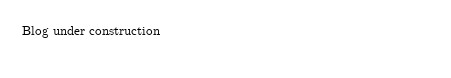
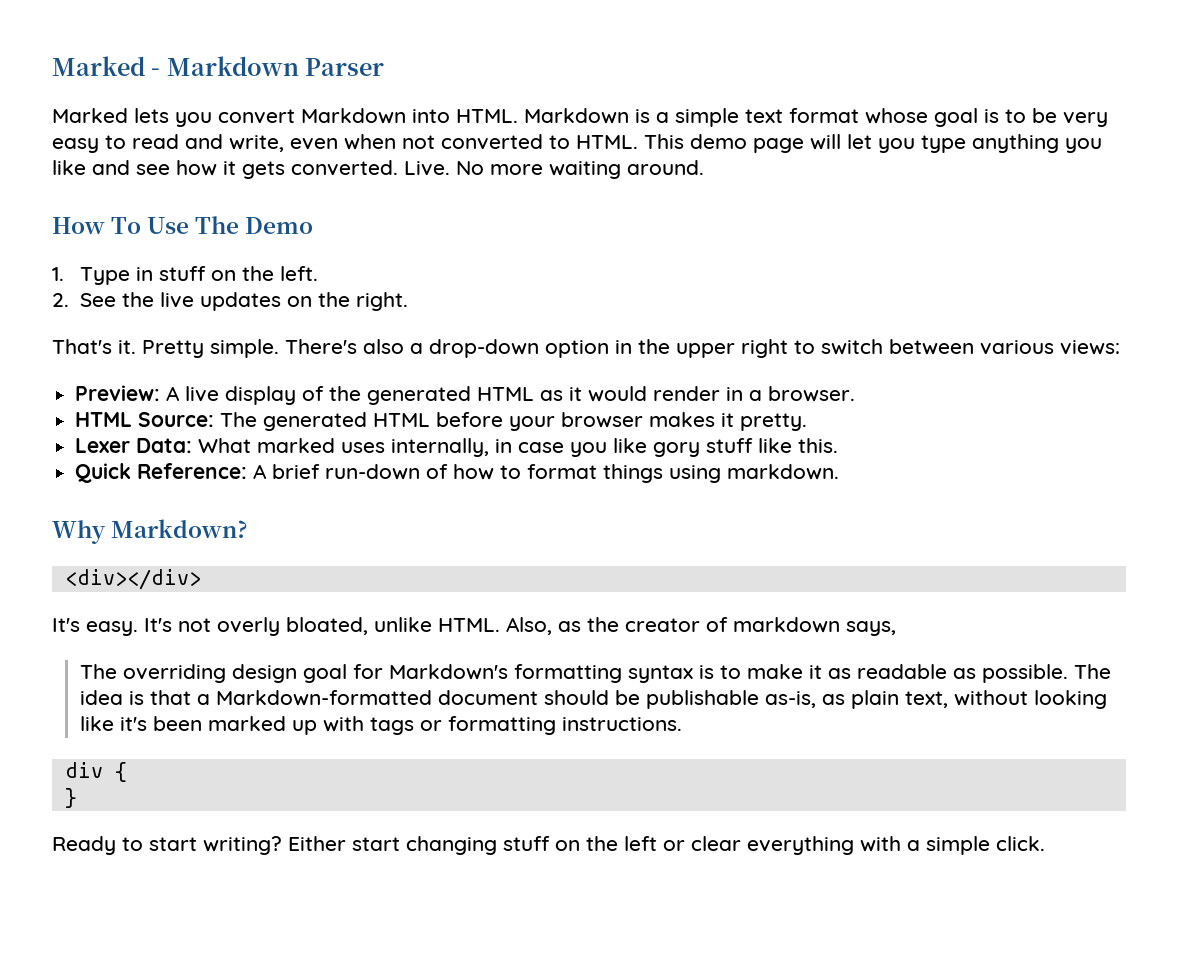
[22,26,160,38] Blog under construction -> [52,56,385,76] [52,108,1108,127] [52,134,1102,153] [52,160,704,179] [52,216,314,234] [52,266,318,285] [52,292,408,311] [52,339,1120,358] [75,385,856,405] [75,412,808,431] [75,438,839,457] [75,463,840,483] [52,519,249,544] [64,569,201,590] [52,617,896,636] [79,664,1111,683] [79,690,1107,709] [79,716,682,735] [64,762,127,782] [64,788,77,808] [52,836,1045,855] Marked - Markdown Parser // Marked lets you convert Markdown into HTML. Markdown is a simple text format whose goal is to be very easy to read and write, even when not converted to HTML. This demo page will let you type anything you like and see how it gets converted. Live. No more waiting around. // How To Use The Demo // 1. Type in stuff on the left. // 2. See the live updates on the right. // That's it. Pretty simple. There's also a drop-down option in the upper right to switch between various views: // Preview: A live display of the generated HTML as it would render in a browser. // HTML Source: The generated HTML before your browser makes it pretty. // Lexer Data: What marked uses internally, in case you like gory stuff like this. // Quick Reference: A brief run-down of how to format things using markdown. // Why Markdown? // <div></div> // It's easy. It's not overly bloated, unlike HTML. Also, as the creator of markdown says, // The overriding design goal for Markdown's formatting syntax is to make it as readable as possible. The idea is that a Markdown-formatted document should be publishable as-is, as plain text, without looking like it's been marked up with tags or formatting instructions. // div { // } // Ready to start writing? Either start changing stuff on the left or clear everything with a simple click.

